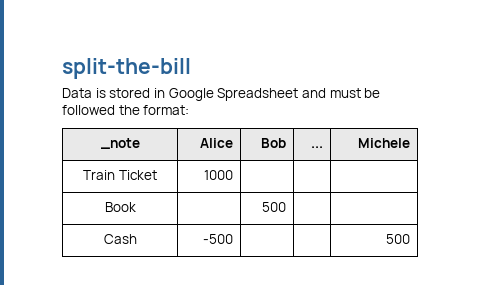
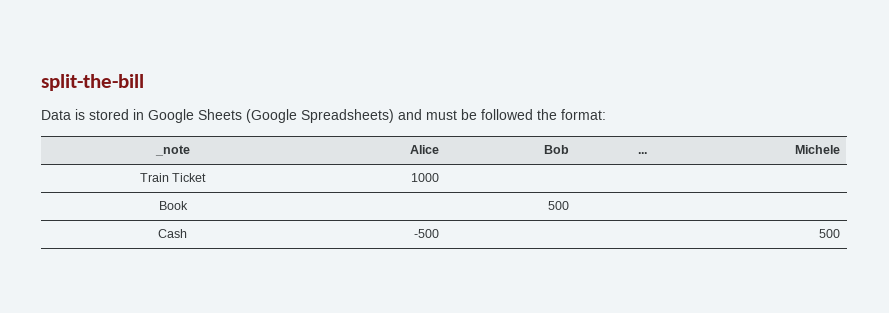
[217,88,299,101] Spreadsheet -> [198,109,394,123] Sheets (Google Spreadsheets)

